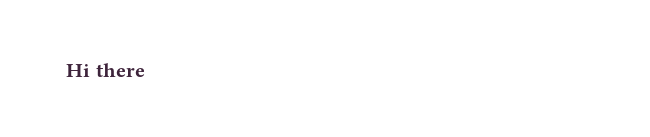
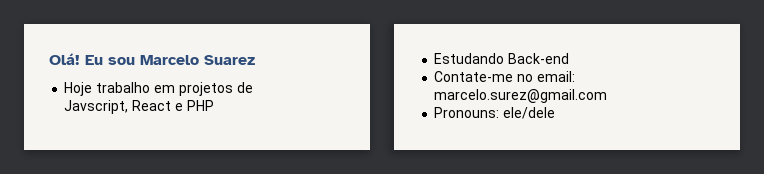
[66,63,145,77] Hi there -> [49,53,255,65] [64,82,253,96] [64,100,214,114] [434,53,570,64] [434,71,575,82] [434,89,608,103] [434,107,556,119] Olá! Eu sou Marcelo Suarez // Hoje trabalho em projetos de Javscript, React e PHP // Estudando Back-end // Contate-me no email: marcelo.surez@gmail.com // Pronouns: ele/dele

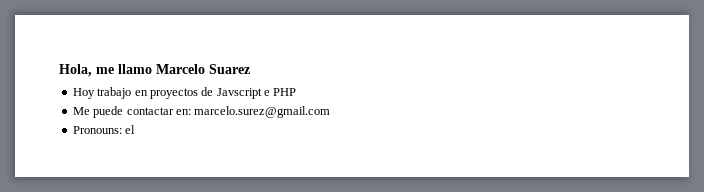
[49,53,135,65] Olá! Eu sou -> [59,64,152,77] Hola, me llamo
[64,82,253,96] [64,100,214,114] [434,53,570,64] [434,71,575,82] Hoje trabalho em projetos de Javscript, React e PHP // Estudando Back-end // Contate-me no email: -> [72,87,297,99] [72,106,191,118] Hoy trabajo en proyectos de Javscript e PHP // Me puede contactar en:
[503,107,556,119] ele/dele -> [125,125,136,134] el

